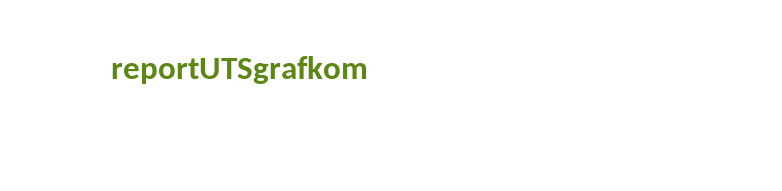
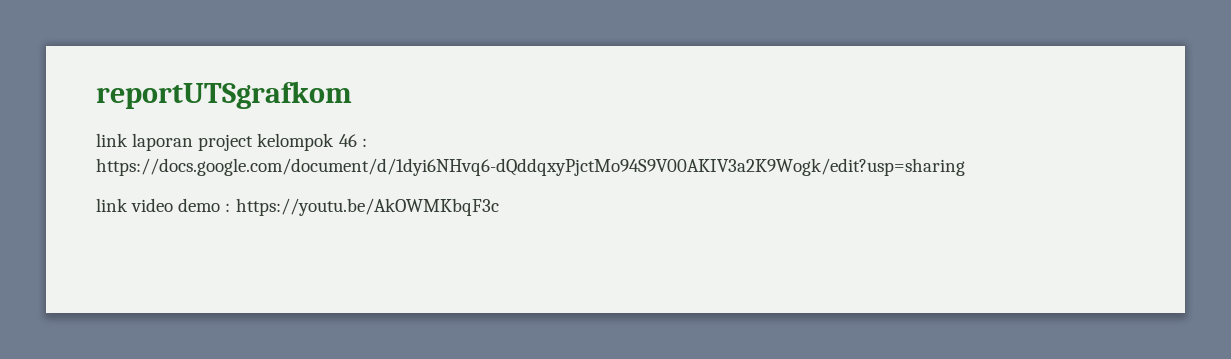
(368, 70) none -> [96,133,367,151] [96,158,965,176] [96,198,499,216] // link laporan project kelompok 46 : https://docs.google.com/document/d/1dyi6NHvq6-dQddqxyPjctMo94S9V00AKIV3a2K9Wogk/edit?usp=sharing // link video demo : https://youtu.be/AkOWMKbqF3c

